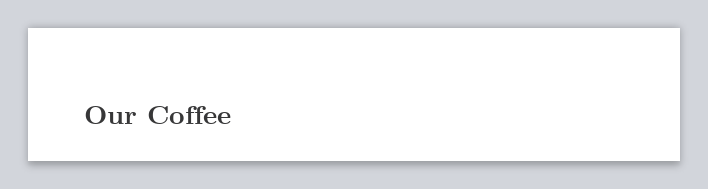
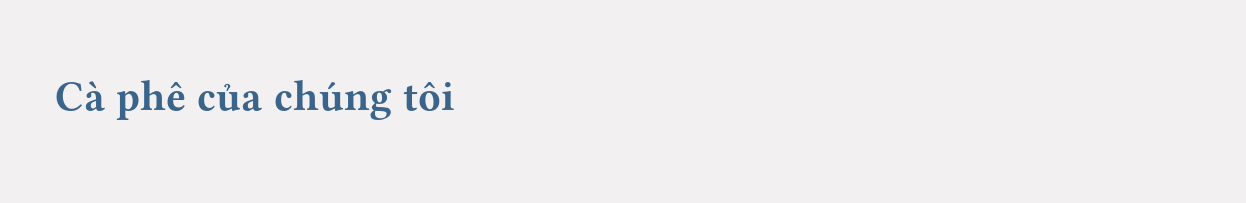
[84,106,231,124] Our Coffee -> [55,80,454,120] Cà phê của chúng tôi

